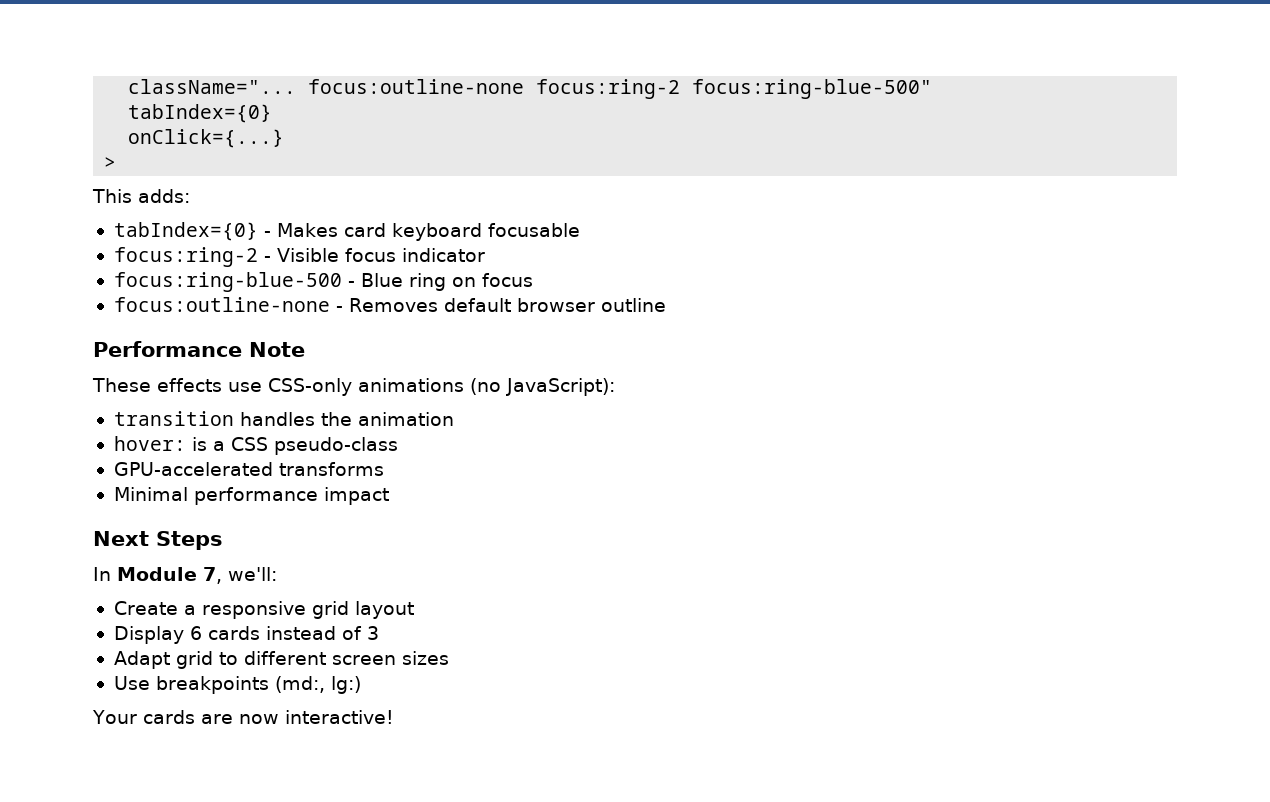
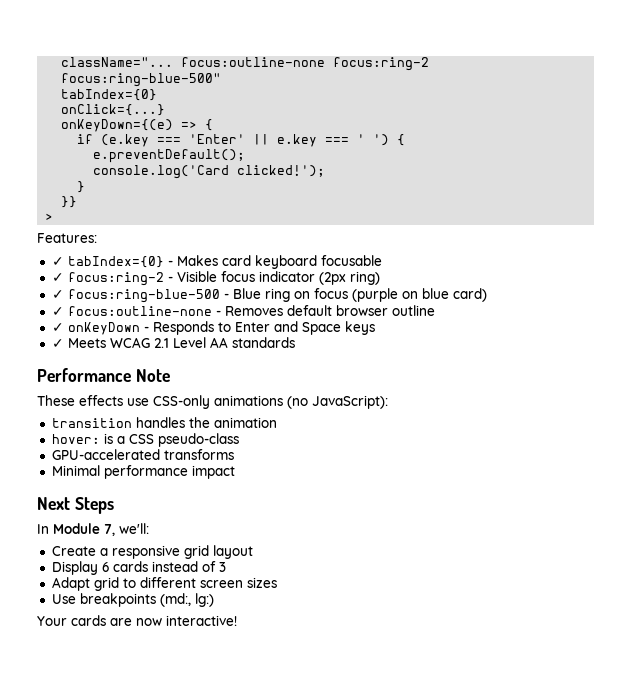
(285, 138) none -> [61,119,214,132] [77,134,406,147] [93,149,246,163] [93,165,326,179] [77,181,86,193] [61,196,78,208] // onKeyDown={(e) => { // if (e.key === 'Enter' || e.key === ' ') { // e.preventDefault(); // console.log('Card clicked!'); // } // }}
[92,189,190,203] This adds: // -> [37,233,97,243] [51,257,64,266] Features: // ✓
(580, 230) none -> [51,273,64,282] ✓
(485, 255) // -> [318,271,380,285] [51,290,64,299] (2px ring) // ✓
(533, 280) // -> [351,288,487,302] [51,307,64,316] (purple on blue card) // ✓
(666, 305) none -> [51,321,375,335] [51,337,295,348] // ✓ onKeyDown - Responds to Enter and Space keys // ✓ Meets WCAG 2.1 Level AA standards

